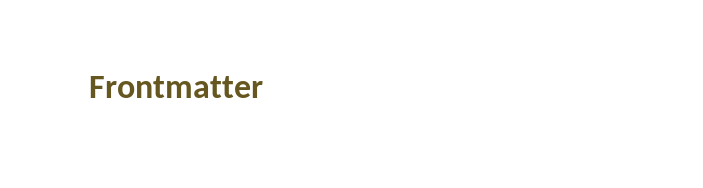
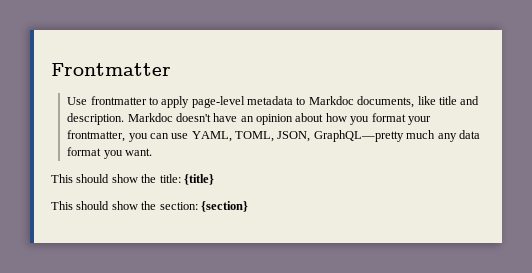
(263, 87) none -> [67,96,480,108] [67,113,431,125] [67,130,480,142] [67,147,152,159] [51,174,214,185] [51,201,248,212] // Use frontmatter to apply page-level metadata to Markdoc documents, like title and description. Markdoc doesn't have an opinion about how you format your frontmatter, you can use YAML, TOML, JSON, GraphQL—pretty much any data format you want. // This should show the title: {title} // This should show the section: {section}

